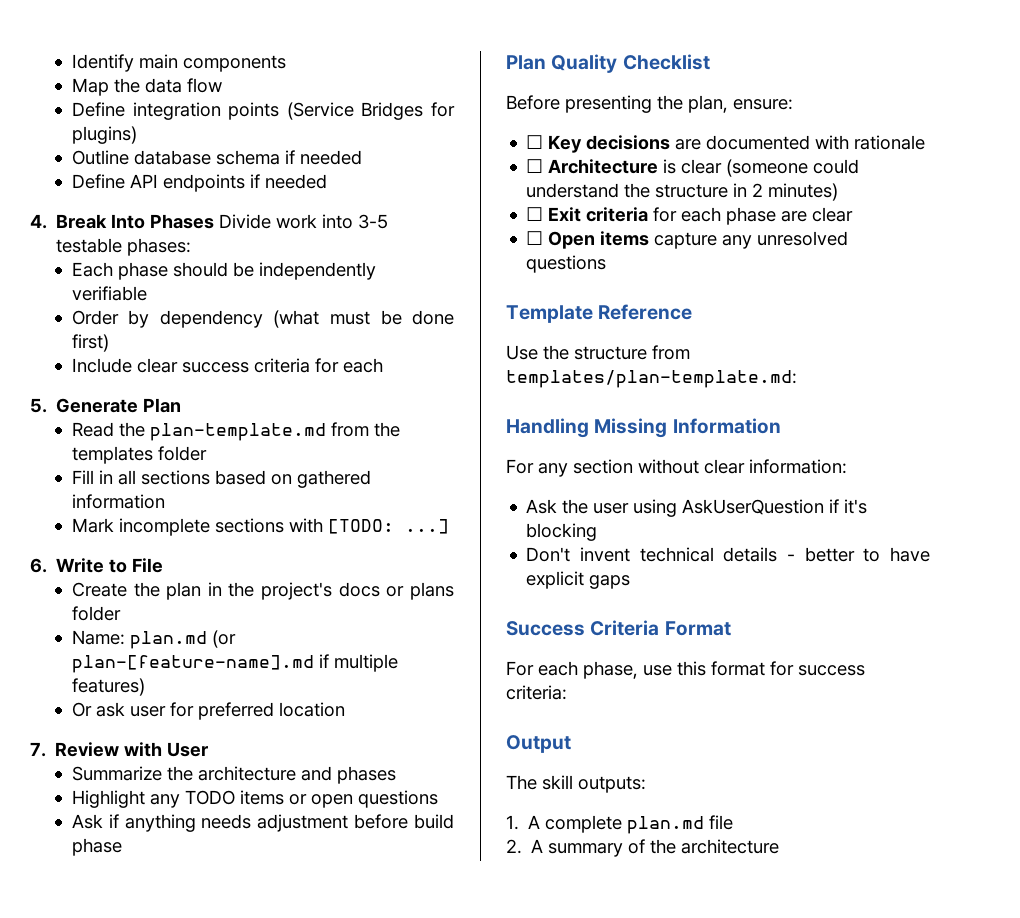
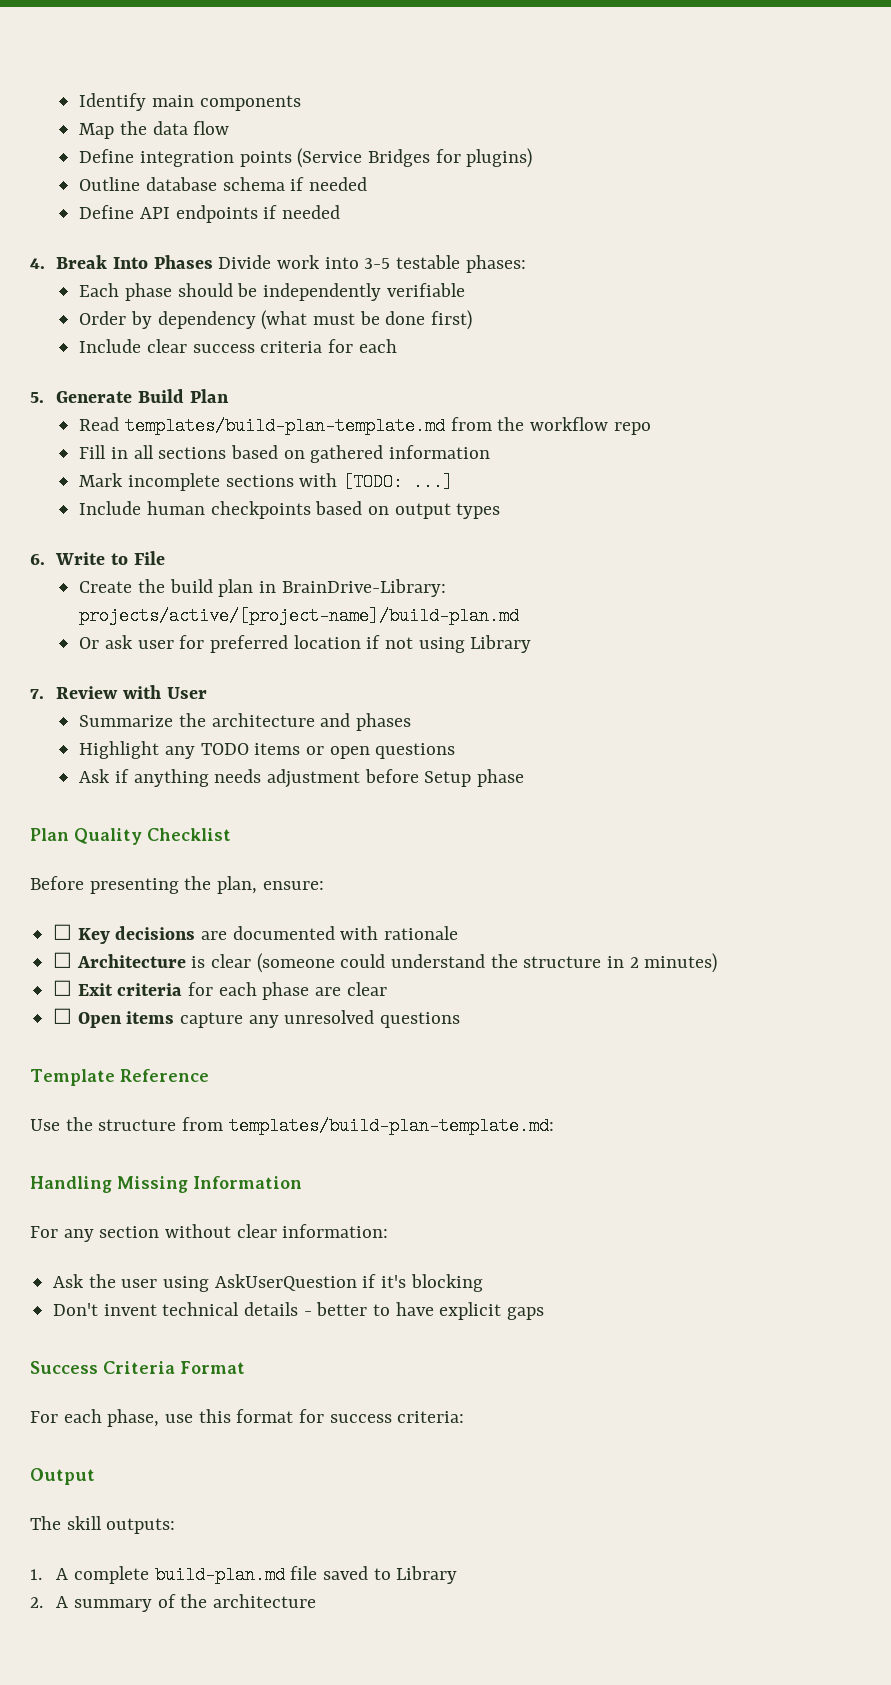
(139, 405) none -> [137,389,184,403] Build
[118,422,400,441] [71,446,207,464] the plan-template.md from the templates folder -> [125,417,651,435] templates/build-plan-template.md from the workflow repo
(449, 526) none -> [79,501,501,519] // Include human checkpoints based on output types
(160, 589) none -> [169,579,213,593] build
[228,582,454,600] [71,606,121,621] [71,630,236,649] [71,654,398,673] [71,678,145,696] the project's docs or plans folder // Name: plan.md (or plan-[feature-name].md if multiple features) -> [281,579,446,597] [79,607,520,625] BrainDrive-Library: projects/active/[project-name]/build-plan.md
(345, 709) none -> [366,635,532,653] if not using Library
[414,814,454,829] build -> [424,771,472,787] Setup
[506,370,797,388] templates/plan-template.md: -> [228,1117,554,1135] templates/build-plan-template.md:
[627,816,705,834] plan.md -> [154,1566,285,1584] build-plan.md
(734, 822) none -> [322,1566,458,1584] saved to Library

